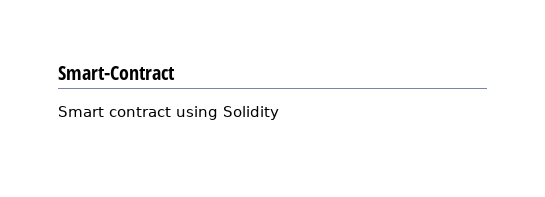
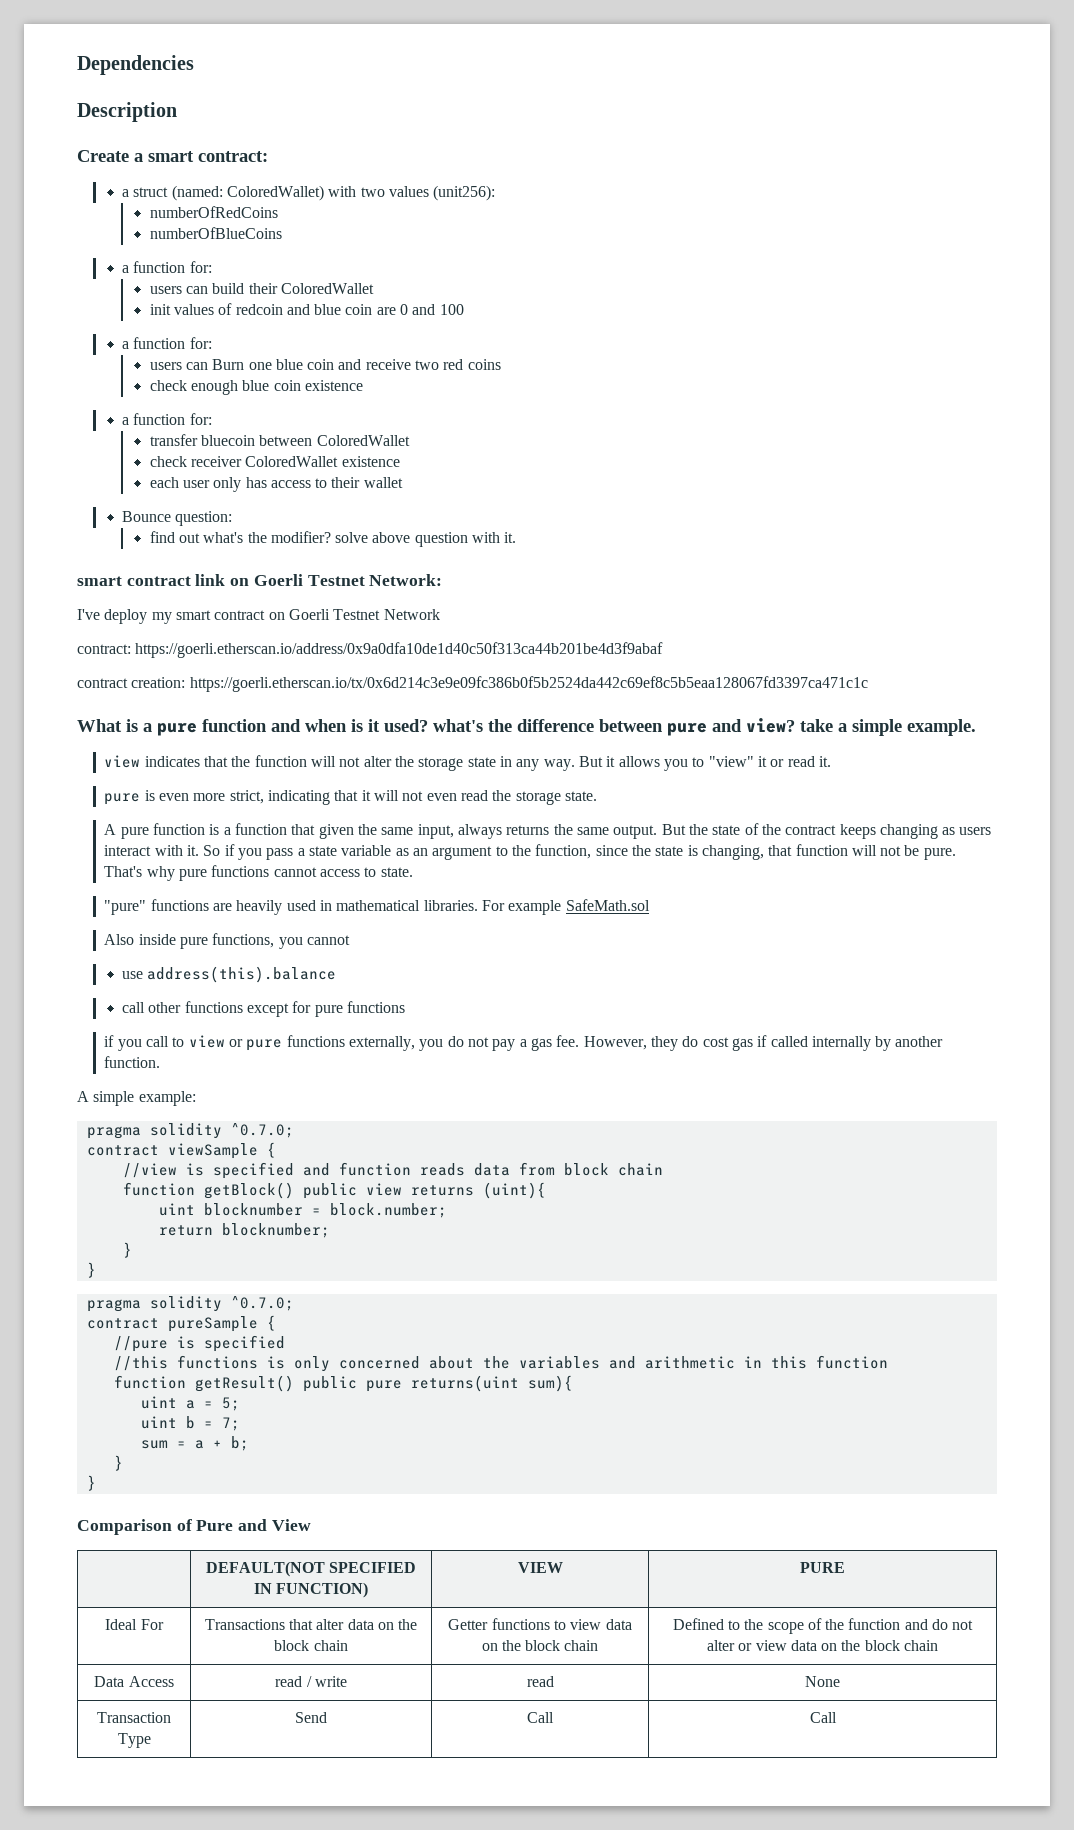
[58,66,175,80] [58,106,279,120] Smart-Contract // Smart contract using Solidity -> [77,55,194,75] [77,102,177,122] [77,150,268,162] [122,185,496,201] [149,206,278,218] [149,227,282,239] [122,261,212,273] [149,283,374,294] [149,303,464,315] [122,337,212,349] [149,359,501,370] [149,380,363,395] [122,413,212,425] [149,434,410,446] [149,456,400,467] [149,477,403,492] [122,511,233,526] [149,531,517,547] [77,574,443,586] [77,609,440,624] [77,642,664,658] [77,676,868,692] [77,718,976,736] [104,755,831,771] [104,790,597,805] [104,823,992,839] [104,844,956,860] [104,865,413,881] [104,899,650,915] [104,933,351,949] [122,966,337,983] [122,1001,405,1017] [104,1035,944,1051] [104,1056,161,1068] [77,1091,196,1106] [86,1123,294,1139] [86,1142,276,1159] [122,1162,663,1179] [122,1182,546,1199] [158,1203,447,1218] [158,1223,330,1238] [122,1242,132,1258] [86,1262,96,1278] [86,1296,294,1312] [86,1315,276,1332] [113,1335,285,1352] [113,1355,888,1372] [113,1375,573,1392] [140,1396,240,1411] [140,1416,240,1431] [140,1436,249,1451] [113,1455,123,1471] [86,1475,96,1491] [77,1519,311,1535] [205,1561,417,1577] [253,1582,369,1598] [517,1562,563,1573] [800,1562,845,1573] [105,1619,164,1630] [204,1619,418,1630] [274,1640,348,1651] [448,1618,632,1630] [481,1640,599,1651] [672,1618,974,1634] [706,1640,939,1651] [94,1676,174,1687] [275,1676,347,1687] [526,1676,554,1687] [805,1676,840,1687] [97,1712,171,1723] [117,1733,151,1748] [295,1712,327,1723] [527,1712,554,1723] [809,1712,837,1723] Dependencies // Description // Create a smart contract: // a struct (named: ColoredWallet) with two values (unit256): // numberOfRedCoins // numberOfBlueCoins // a function for: // users can build their ColoredWallet // init values of redcoin and blue coin are 0 and 100 // a function for: // users can Burn one blue coin and receive two red coins // check enough blue coin existence // a function for: // transfer bluecoin between ColoredWallet // check receiver ColoredWallet existence // each user only has access to their wallet // Bounce question: // find out what's the modifier? solve above question with it. // smart contract link on Goerli Testnet Network: // I've deploy my smart contract on Goerli Testnet Network // contract: https://goerli.etherscan.io/address/0x9a0dfa10de1d40c50f313ca44b201be4d3f9abaf // contract creation: https://goerli.etherscan.io/tx/0x6d214c3e9e09fc386b0f5b2524da442c69ef8c5b5eaa128067fd3397ca471c1c // What is a pure function and when is it used? what's the difference between pure and view? take a simple example. // view indicates that the function will not alter the storage state in any way. But it allows you to "view" it or read it. // pure is even more strict, indicating that it will not even read the storage state. // A pure function is a function that given the same input, always returns the same output. But the state of the contract keeps changing as users interact with it. So if you pass a state variable as an argument to the function, since the state is changing, that function will not be pure. That's why pure functions cannot access to state. // "pure" functions are heavily used in mathematical libraries. For example SafeMath.sol // Also inside pure functions, you cannot // use address(this).balance // call other functions except for pure functions // if you call to view or pure functions externally, you do not pay a gas fee. However, they do cost gas if called internally by another function. // A simple example: // pragma solidity ^0.7.0; // contract viewSample { // //view is specified and function reads data from block chain // function getBlock() public view returns (uint){ // uint blocknumber = block.number; // return blocknumber; // } // } // pragma solidity ^0.7.0; // contract pureSample { // //pure is specified // //this functions is only concerned about the variables and arithmetic in this function // function getResult() public pure returns(uint sum){ // uint a = 5; // uint b = 7; // sum = a + b; // } // } // Comparison of Pure and View // | DEFAULT(NOT SPECIFIED IN FUNCTION) | VIEW | PURE // Ideal For | Transactions that alter data on the block chain | Getter functions to view data on the block chain | Defined to the scope of the function and do not alter or view data on the block chain // Data Access | read / write | read | None // Transaction Type | Send | Call | Call

